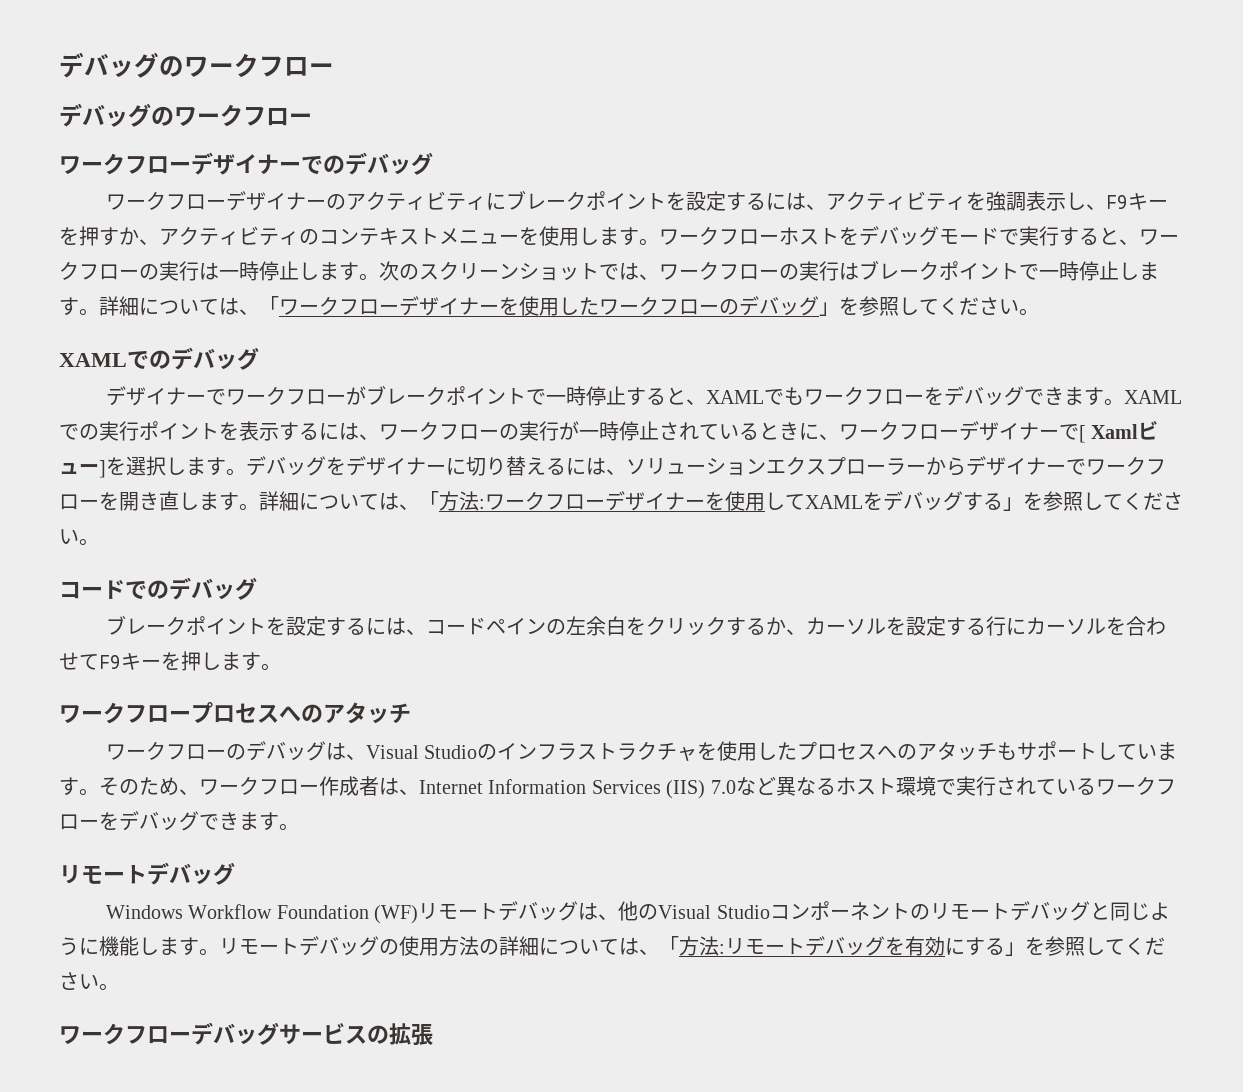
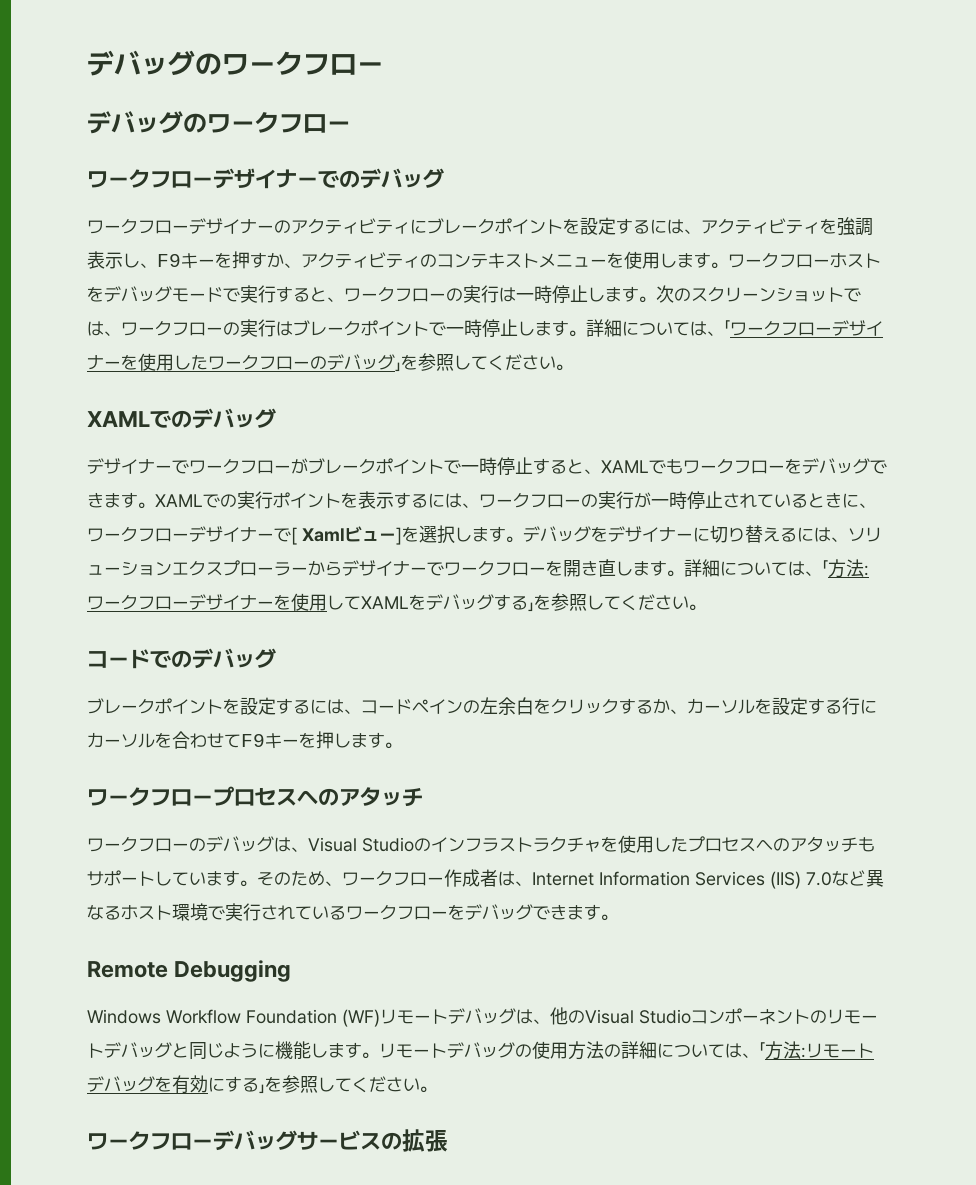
[59,862,235,885] リモートデバッグ -> [87,960,292,982] Remote Debugging

